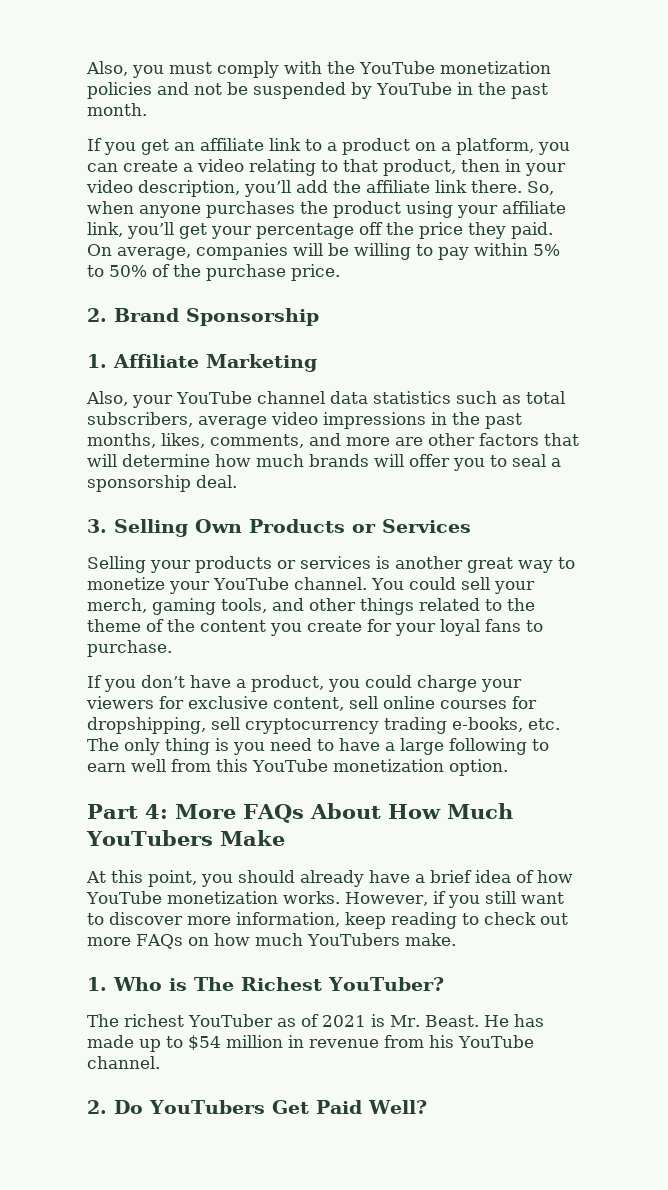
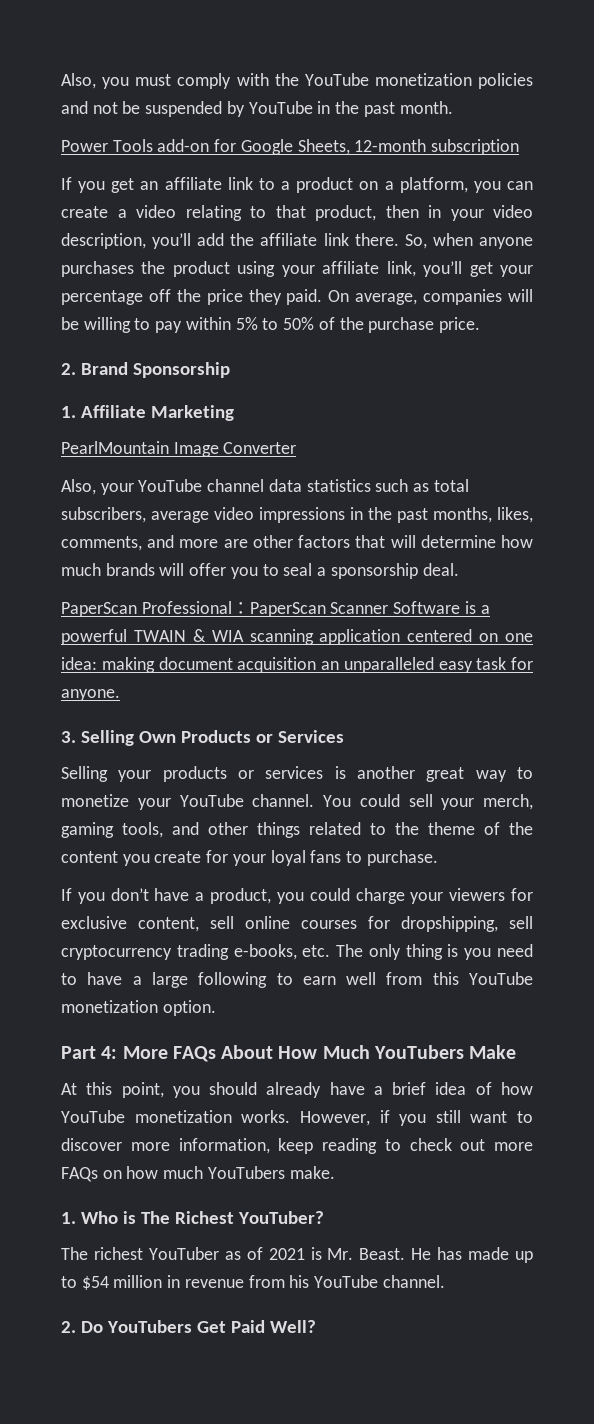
(147, 109) none -> [61,139,520,155] // Power Tools add-on for Google Sheets, 12-month subscription
(317, 363) none -> [61,441,297,457] // PearlMountain Image Converter
(237, 481) none -> [61,601,490,617] [61,629,533,645] [61,657,533,673] [61,689,120,701] // PaperScan Professional：PaperScan Scanner Software is a powerful TWAIN & WIA scanning application centered on one idea: making document acquisition an unparalleled easy task for anyone.

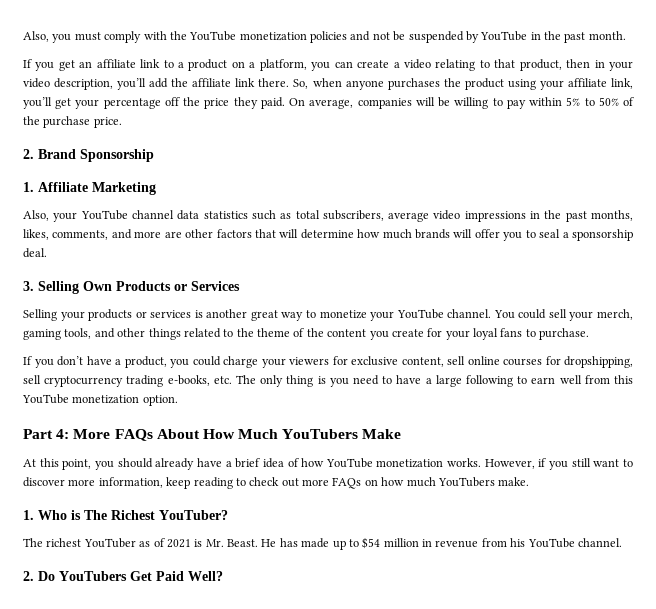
[61,139,520,155] // Power Tools add-on for Google Sheets, 12-month subscription -> (626, 35) none
[61,441,297,457] // PearlMountain Image Converter -> (156, 188) none
[61,601,490,617] [61,629,533,645] [61,657,533,673] [61,689,120,701] // PaperScan Professional：PaperScan Scanner Software is a powerful TWAIN & WIA scanning application centered on one idea: making document acquisition an unparalleled easy task for anyone. -> (47, 253) none

